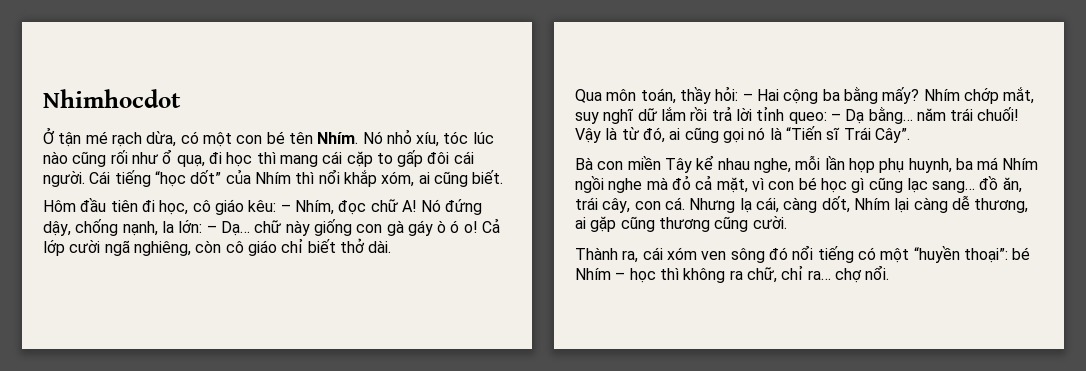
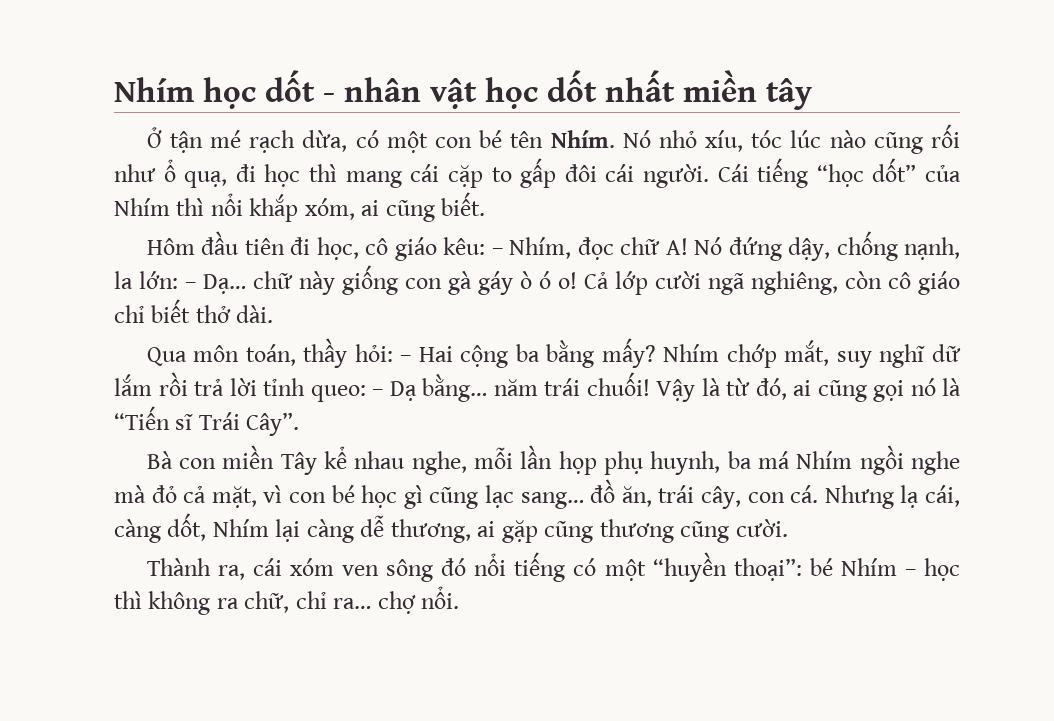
[43,89,181,108] Nhimhocdot -> [114,70,812,110] Nhím học dốt - nhân vật học dốt nhất miền tây

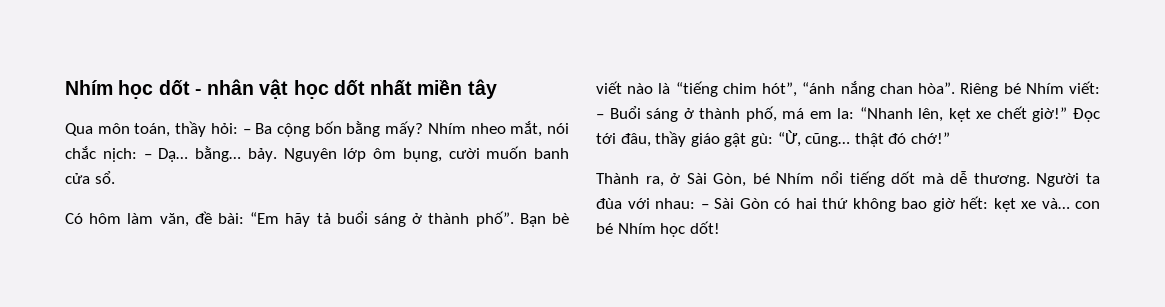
[146,124,961,154] [114,158,961,188] [114,192,486,222] [146,231,960,261] [114,265,960,295] [114,299,274,323] // Ở tận mé rạch dừa, có một con bé tên Nhím. Nó nhỏ xíu, tóc lúc nào cũng rối như ổ quạ, đi học thì mang cái cặp to gấp đôi cái người. Cái tiếng “học dốt” của Nhím thì nổi khắp xóm, ai cũng biết. // Hôm đầu tiên đi học, cô giáo kêu: – Nhím, đọc chữ A! Nó đứng dậy, chống nạnh, la lớn: – Dạ… chữ này giống con gà gáy ò ó o! Cả lớp cười ngã nghiêng, còn cô giáo chỉ biết thở dài. -> (497, 89) none
[418,338,961,368] [114,372,961,402] [114,406,300,436] [146,445,960,475] [114,479,961,509] [114,513,788,543] [146,552,960,582] [114,586,460,615] Hai cộng ba bằng mấy? Nhím chớp mắt, suy nghĩ dữ lắm rồi trả lời tỉnh queo: – Dạ bằng… năm trái chuối! Vậy là từ đó, ai cũng gọi nó là “Tiến sĩ Trái Cây”. // Bà con miền Tây kể nhau nghe, mỗi lần họp phụ huynh, ba má Nhím ngồi nghe mà đỏ cả mặt, vì con bé học gì cũng lạc sang… đồ ăn, trái cây, con cá. Nhưng lạ cái, càng dốt, Nhím lại càng dễ thương, ai gặp cũng thương cũng cười. // Thành ra, cái xóm ven sông đó nổi tiếng có một “huyền thoại”: bé Nhím – học thì không ra chữ, chỉ ra… chợ nổi. -> [255,121,569,137] [65,146,569,162] [65,171,115,184] [65,211,569,227] [596,81,1100,97] [596,106,1100,122] [596,130,950,147] [596,171,1100,187] [596,196,1100,212] [596,221,720,237] Ba cộng bốn bằng mấy? Nhím nheo mắt, nói chắc nịch: – Dạ… bằng… bảy. Nguyên lớp ôm bụng, cười muốn banh cửa sổ. // Có hôm làm văn, đề bài: “Em hãy tả buổi sáng ở thành phố”. Bạn bè viết nào là “tiếng chim hót”, “ánh nắng chan hòa”. Riêng bé Nhím viết: – Buổi sáng ở thành phố, má em la: “Nhanh lên, kẹt xe chết giờ!” Đọc tới đâu, thầy giáo gật gù: “Ừ, cũng… thật đó chớ!” // Thành ra, ở Sài Gòn, bé Nhím nổi tiếng dốt mà dễ thương. Người ta đùa với nhau: – Sài Gòn có hai thứ không bao giờ hết: kẹt xe và… con bé Nhím học dốt!

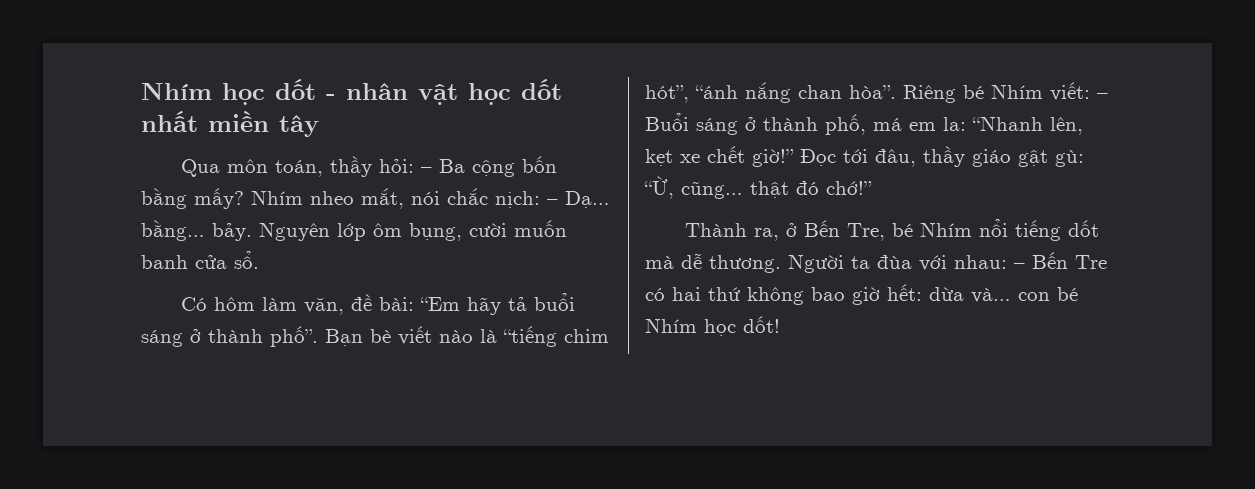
[686,173,747,187] Sài Gòn, -> [804,220,886,241] Bến Tre,
[714,198,769,209] Sài Gòn -> [1032,252,1107,269] Bến Tre
[993,198,1036,212] kẹt xe -> [929,287,964,301] dừa

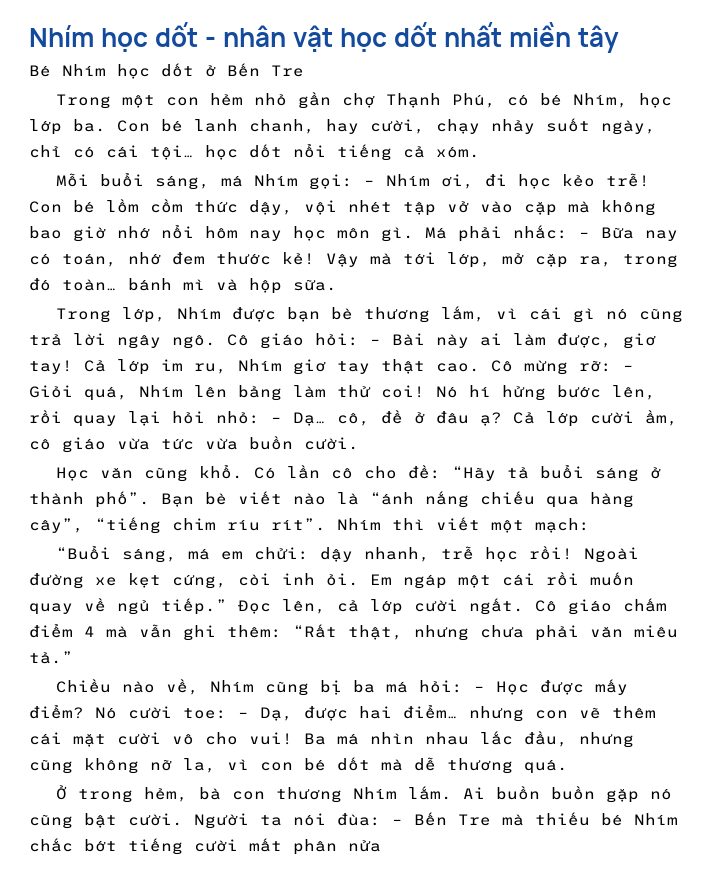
[181,156,558,177] [141,188,610,209] [141,220,567,241] [141,251,259,269] [181,294,502,315] Qua môn toán, thầy hỏi: – Ba cộng bốn bằng mấy? Nhím nheo mắt, nói chắc nịch: – Dạ… bằng… bảy. Nguyên lớp ôm bụng, cười muốn banh cửa sổ. // Có hôm làm văn, đề bài: “Em hãy -> [29,63,304,79] [56,92,673,109] [29,118,656,135] [29,143,480,161] [56,172,651,190] [29,199,656,216] [29,224,678,242] [29,252,678,268] [29,278,337,294] [56,306,684,323] [29,333,656,349] [29,359,634,375] [29,385,656,401] [29,410,678,427] [29,436,359,453] [56,464,497,482] Bé Nhím học dốt ở Bến Tre // Trong một con hẻm nhỏ gần chợ Thạnh Phú, có bé Nhím, học lớp ba. Con bé lanh chanh, hay cười, chạy nhảy suốt ngày, chỉ có cái tội… học dốt nổi tiếng cả xóm. // Mỗi buổi sáng, má Nhím gọi: – Nhím ơi, đi học kẻo trễ! Con bé lồm cồm thức dậy, vội nhét tập vở vào cặp mà không bao giờ nhớ nổi hôm nay học môn gì. Má phải nhắc: – Bữa nay có toán, nhớ đem thước kẻ! Vậy mà tới lớp, mở cặp ra, trong đó toàn… bánh mì và hộp sữa. // Trong lớp, Nhím được bạn bè thương lắm, vì cái gì nó cũng trả lời ngây ngô. Cô giáo hỏi: – Bài này ai làm được, giơ tay! Cả lớp im ru, Nhím giơ tay thật cao. Cô mừng rỡ: – Giỏi quá, Nhím lên bảng làm thử coi! Nó hí hửng bước lên, rồi quay lại hỏi nhỏ: – Dạ… cô, đề ở đâu ạ? Cả lớp cười ầm, cô giáo vừa tức vừa buồn cười. // Học văn cũng khổ. Có lần cô cho đề: “Hãy
[503,326,609,347] [645,82,1108,103] [645,113,1083,135] [645,146,1084,167] [644,176,872,199] [685,219,1100,241] [645,252,1107,273] [645,284,1078,305] [645,316,780,336] “tiếng chim hót”, “ánh nắng chan hòa”. Riêng bé Nhím viết: – Buổi sáng ở thành phố, má em la: “Nhanh lên, kẹt xe chết giờ!” Đọc tới đâu, thầy giáo gật gù: “Ừ, cũng… thật đó chớ!” // Thành ra, ở Bến Tre, bé Nhím nổi tiếng dốt mà dễ thương. Người ta đùa với nhau: – Bến Tre có hai thứ không bao giờ hết: dừa và… con bé Nhím học dốt! -> [370,491,634,508] [29,517,590,534] [56,545,640,563] [29,572,634,589] [29,598,667,615] [29,623,678,641] [29,651,73,664] [56,679,629,696] [29,704,656,722] [29,731,634,748] [29,757,568,774] [56,785,673,803] [29,812,678,829] [29,838,381,855] “ánh nắng chiếu qua hàng cây”, “tiếng chim ríu rít”. Nhím thì viết một mạch: // “Buổi sáng, má em chửi: dậy nhanh, trễ học rồi! Ngoài đường xe kẹt cứng, còi inh ỏi. Em ngáp một cái rồi muốn quay về ngủ tiếp.” Đọc lên, cả lớp cười ngất. Cô giáo chấm điểm 4 mà vẫn ghi thêm: “Rất thật, nhưng chưa phải văn miêu tả.” // Chiều nào về, Nhím cũng bị ba má hỏi: – Học được mấy điểm? Nó cười toe: – Dạ, được hai điểm… nhưng con vẽ thêm cái mặt cười vô cho vui! Ba má nhìn nhau lắc đầu, nhưng cũng không nỡ la, vì con bé dốt mà dễ thương quá. // Ở trong hẻm, bà con thương Nhím lắm. Ai buồn buồn gặp nó cũng bật cười. Người ta nói đùa: – Bến Tre mà thiếu bé Nhím chắc bớt tiếng cười mất phân nửa

